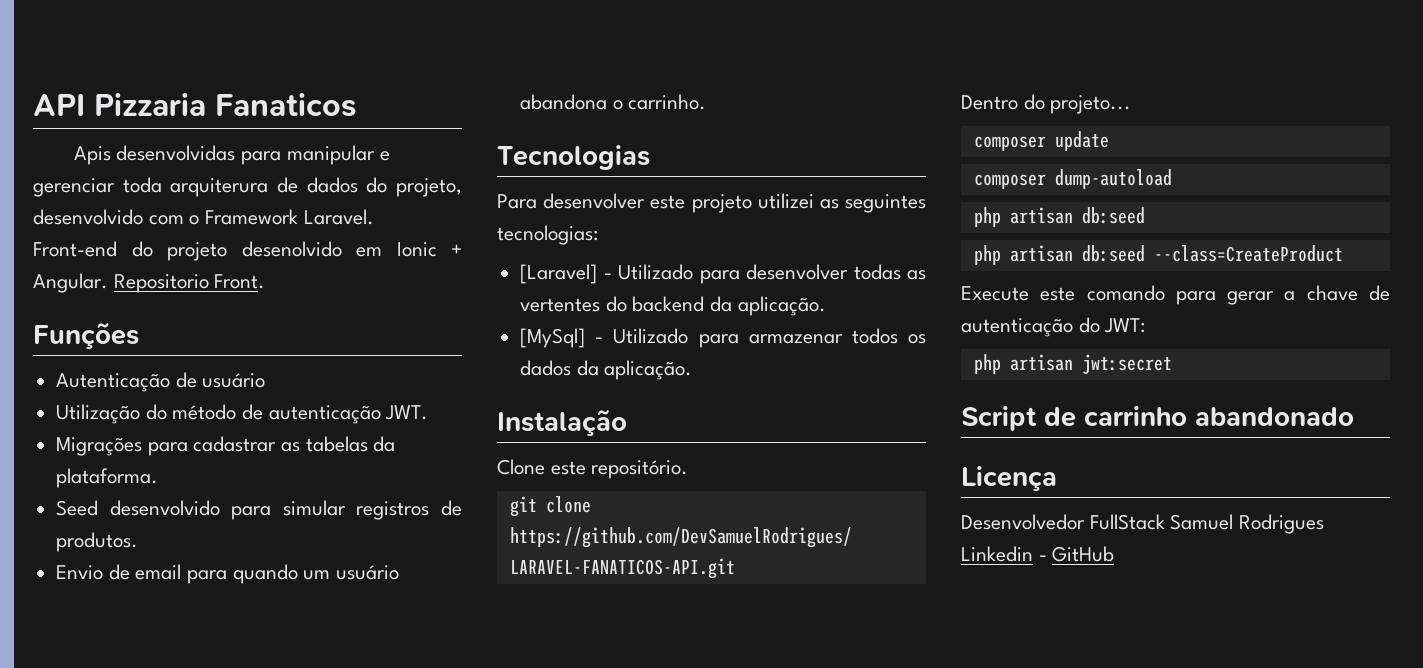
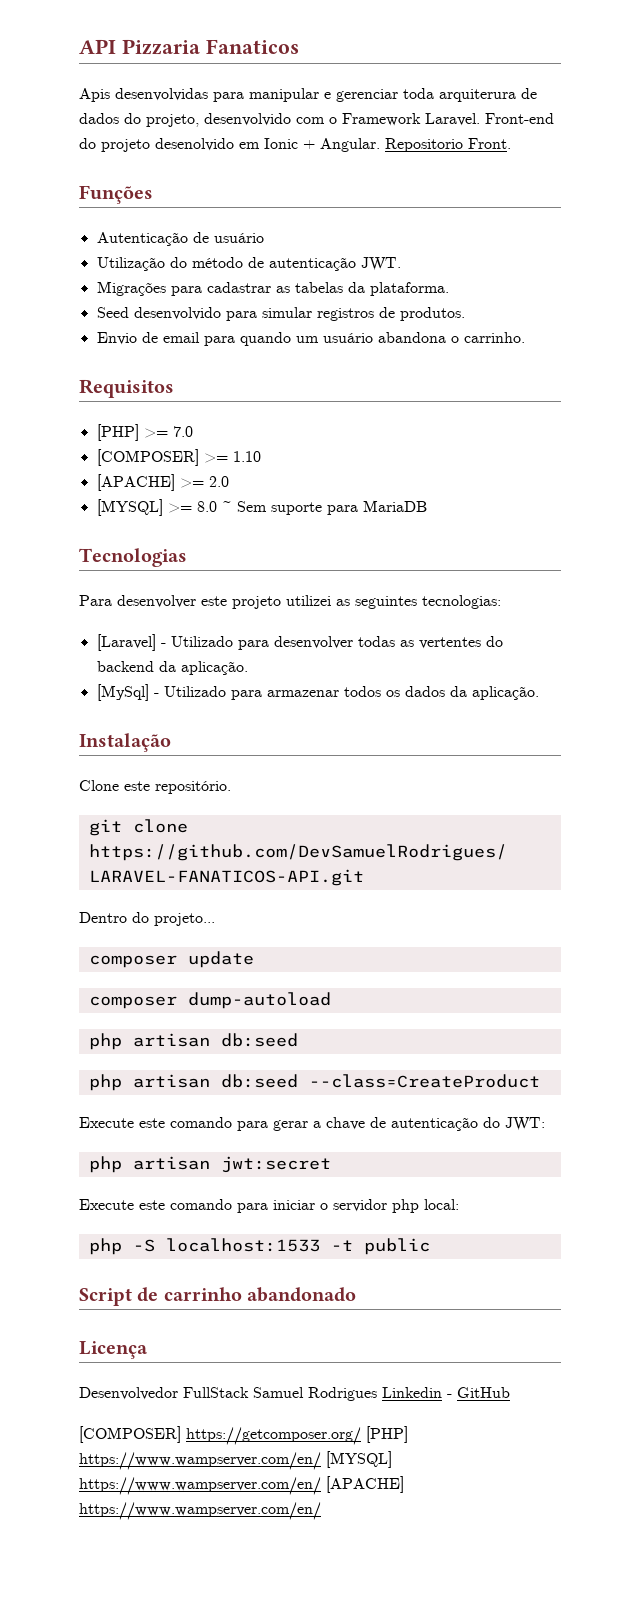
(707, 102) none -> [79,379,174,398] [96,424,193,441] [96,449,261,466] [96,474,229,491] [96,499,427,516] // Requisitos // [PHP] >= 7.0 // [COMPOSER] >= 1.10 // [APACHE] >= 2.0 // [MYSQL] >= 8.0 ~ Sem suporte para MariaDB
(1172, 364) none -> [79,1199,459,1213] [88,1238,430,1255] // Execute este comando para iniciar o servidor php local: // php -S localhost:1533 -t public
(1115, 554) none -> [79,1426,408,1445] [79,1451,392,1470] [79,1476,404,1495] [79,1502,321,1520] // [COMPOSER] https://getcomposer.org/ [PHP] https://www.wampserver.com/en/ [MYSQL] https://www.wampserver.com/en/ [APACHE] https://www.wampserver.com/en/

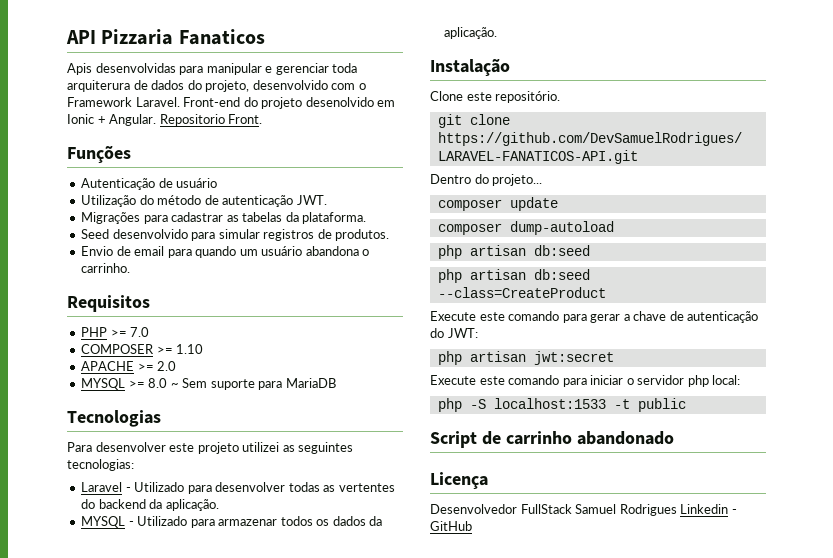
[96,424,139,441] [PHP] -> [81,327,108,337] PHP
[96,449,199,466] [COMPOSER] -> [81,344,155,354] COMPOSER
[96,474,175,491] [APACHE] -> [81,361,135,371] APACHE
[96,499,163,516] [MYSQL] -> [81,378,126,390] MYSQL
[96,634,156,651] [Laravel] -> [81,482,123,492] Laravel
[96,684,149,701] [MySql] -> [81,516,126,528] MYSQL
[79,1426,408,1445] [79,1451,392,1470] [79,1476,404,1495] [79,1502,321,1520] // [COMPOSER] https://getcomposer.org/ [PHP] https://www.wampserver.com/en/ [MYSQL] https://www.wampserver.com/en/ [APACHE] https://www.wampserver.com/en/ -> (472, 526) none

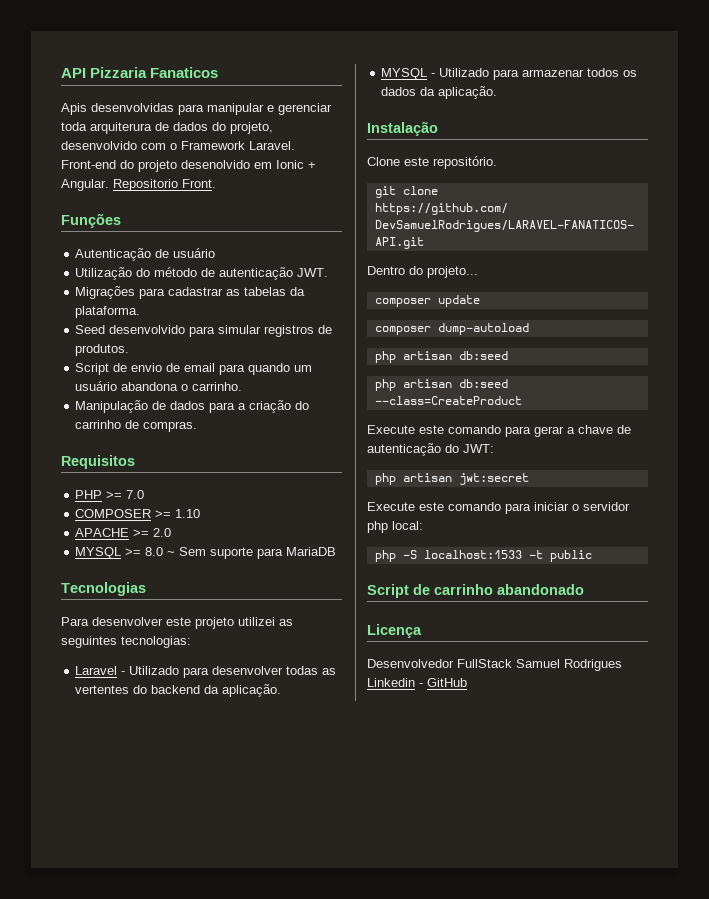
[81,246,114,256] Envio -> [75,363,163,375] Script de envio
(131, 268) none -> [75,400,310,413] [75,420,198,432] // Manipulação de dados para a criação do carrinho de compras.

